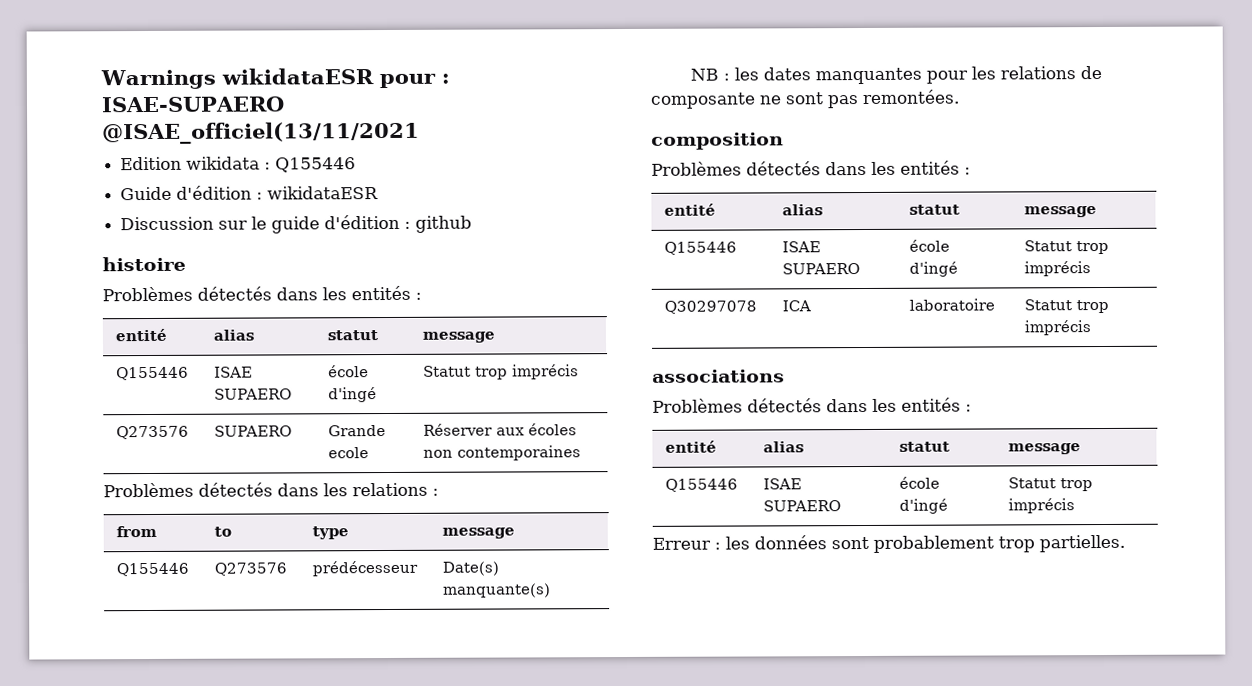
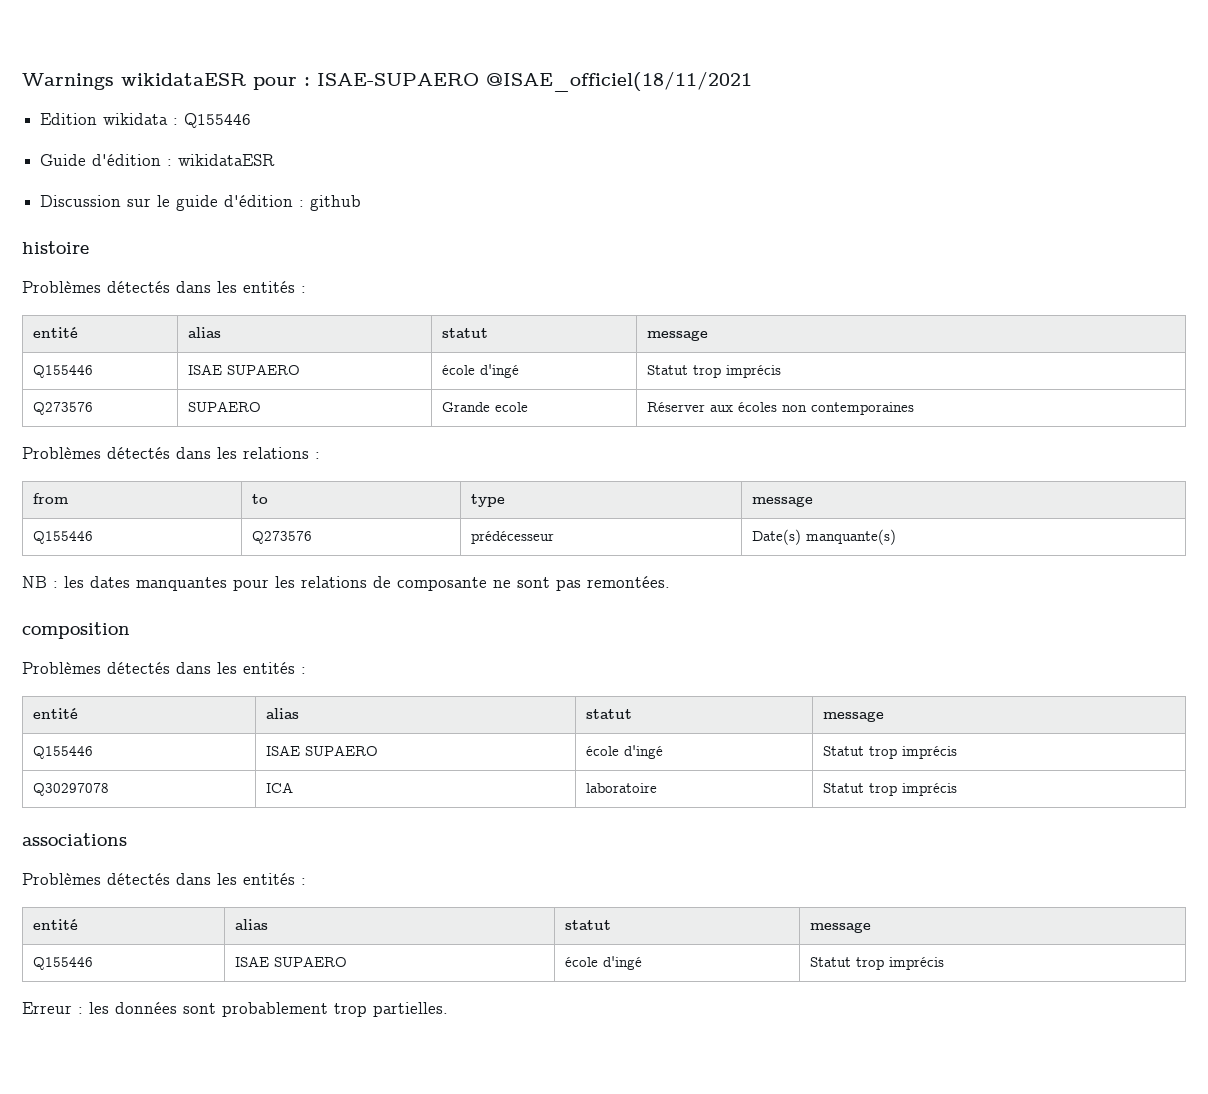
[102,121,420,145] @ISAE_officiel(13/11/2021 -> [486,71,752,92] @ISAE_officiel(18/11/2021

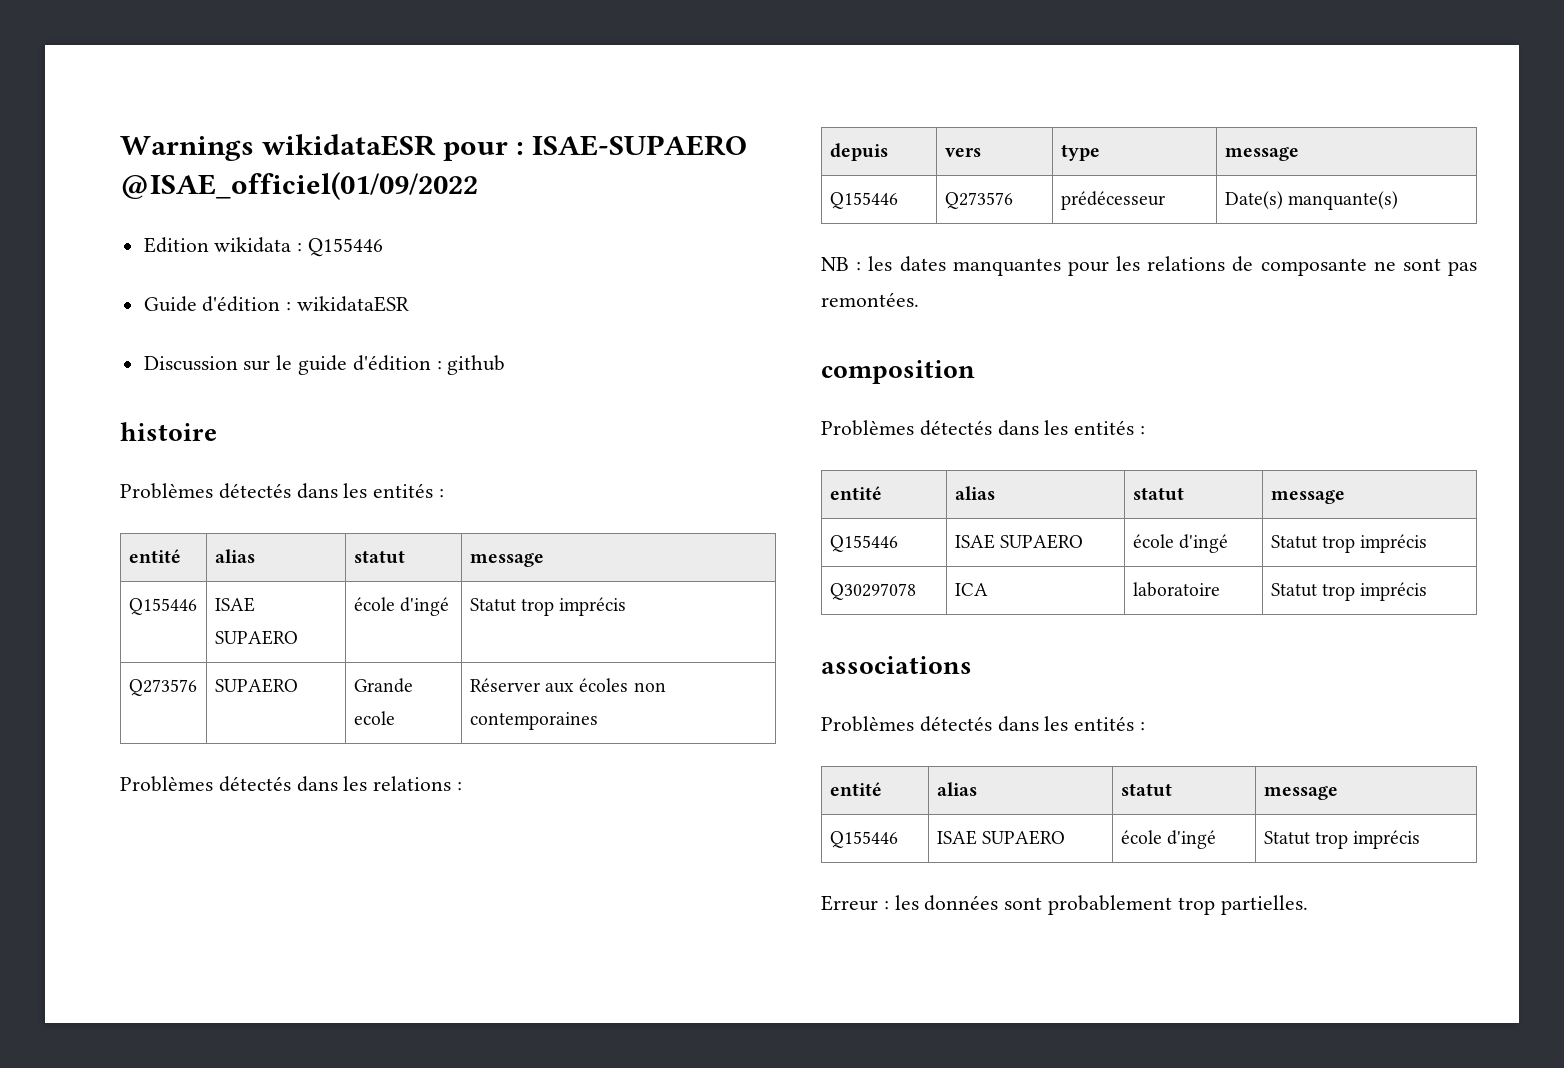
[486,71,752,92] @ISAE_officiel(18/11/2021 -> [120,172,478,200] @ISAE_officiel(01/09/2022
[32,493,68,504] [251,494,268,504] from | to -> [829,143,888,161] [944,148,981,157] depuis | vers

